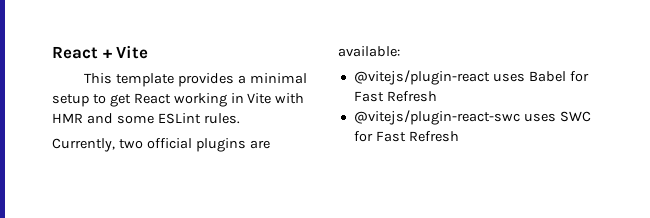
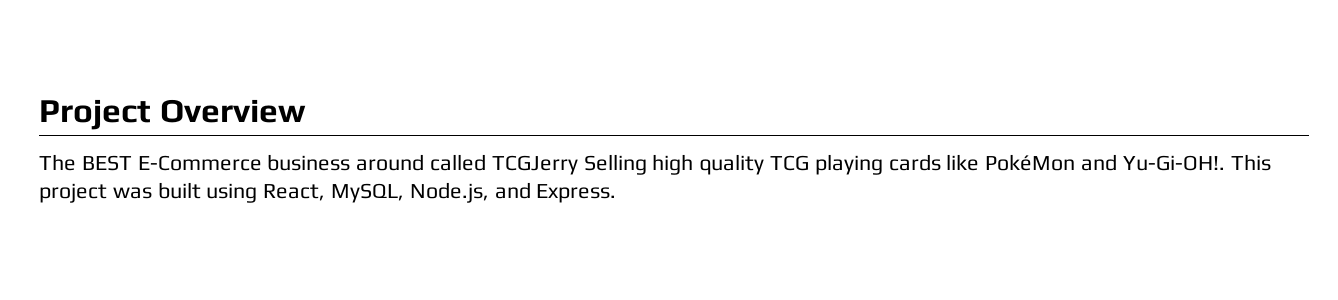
[52,45,149,59] [84,73,308,87] [52,93,305,107] [52,113,240,124] [52,138,270,152] [338,46,400,57] [353,70,589,85] [353,91,437,102] [353,110,591,125] [353,131,459,142] React + Vite // This template provides a minimal setup to get React working in Vite with HMR and some ESLint rules. // Currently, two official plugins are available: // @vitejs/plugin-react uses Babel for Fast Refresh // @vitejs/plugin-react-swc uses SWC for Fast Refresh -> [39,99,307,130] [39,154,1271,175] [39,182,617,203] Project Overview // The BEST E-Commerce business around called TCGJerry Selling high quality TCG playing cards like PokéMon and Yu-Gi-OH!. This project was built using React, MySQL, Node.js, and Express.

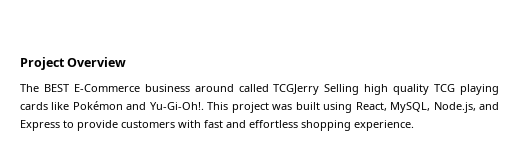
[985,154,1225,171] PokéMon and Yu-Gi-OH!. -> [72,101,204,110] Pokémon and Yu-Gi-Oh!.
[536,184,617,203] Express. -> [20,120,414,131] Express to provide customers with fast and effortless shopping experience.

